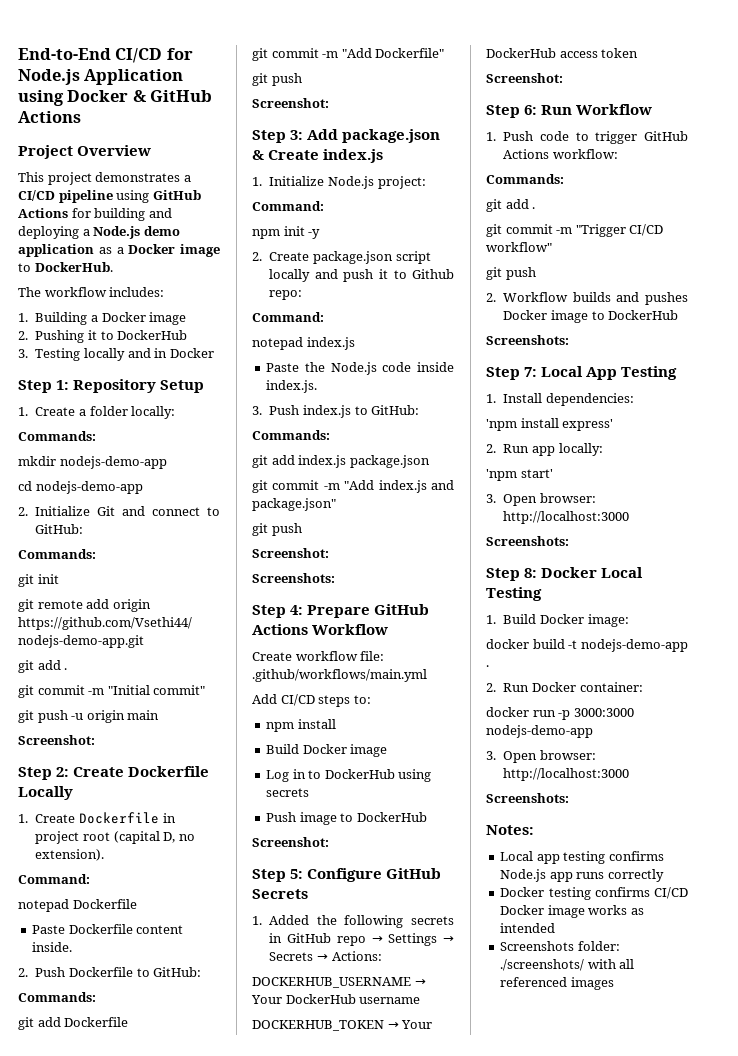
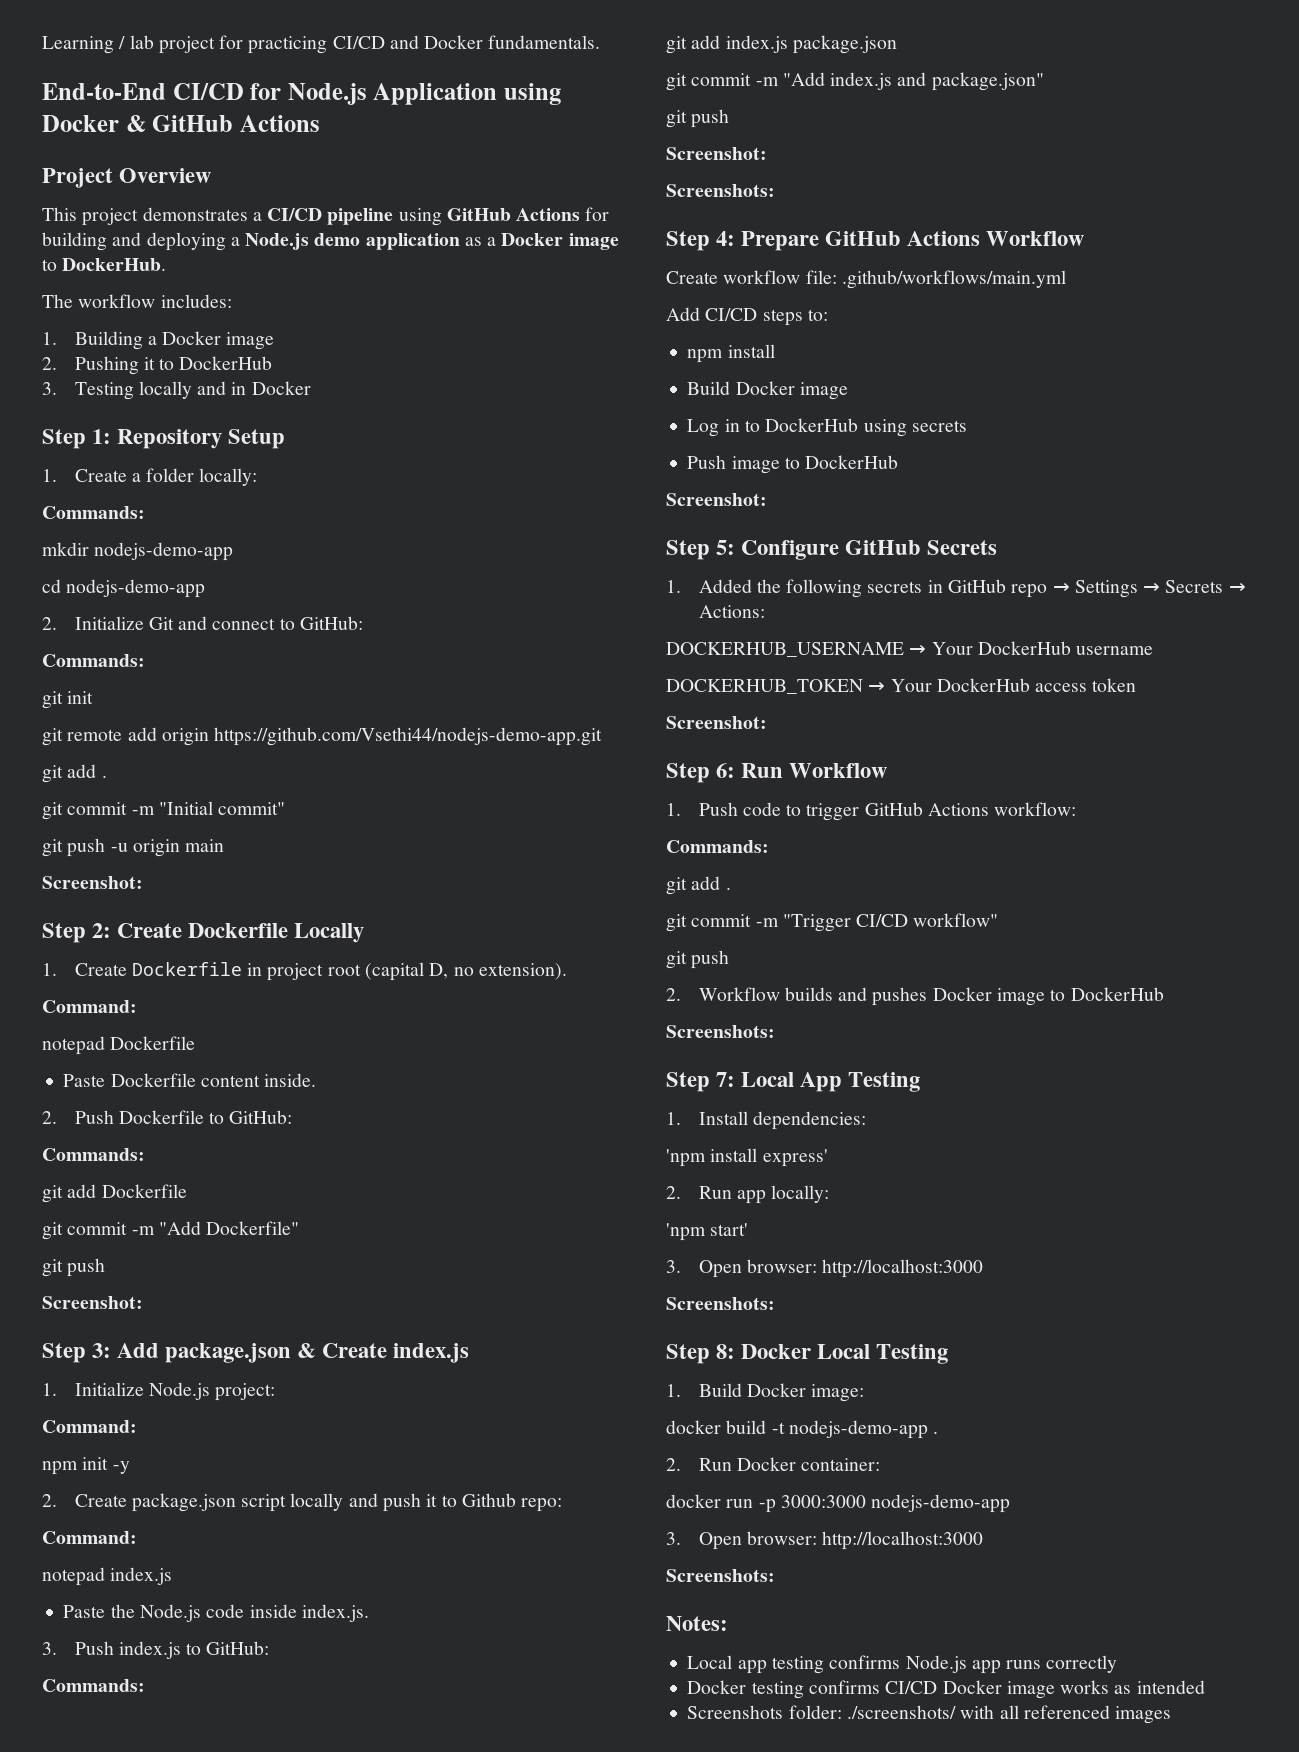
(18, 54) none -> [42,35,601,54] Learning / lab project for practicing CI/CD and Docker fundamentals. //

